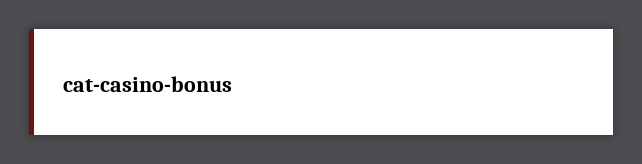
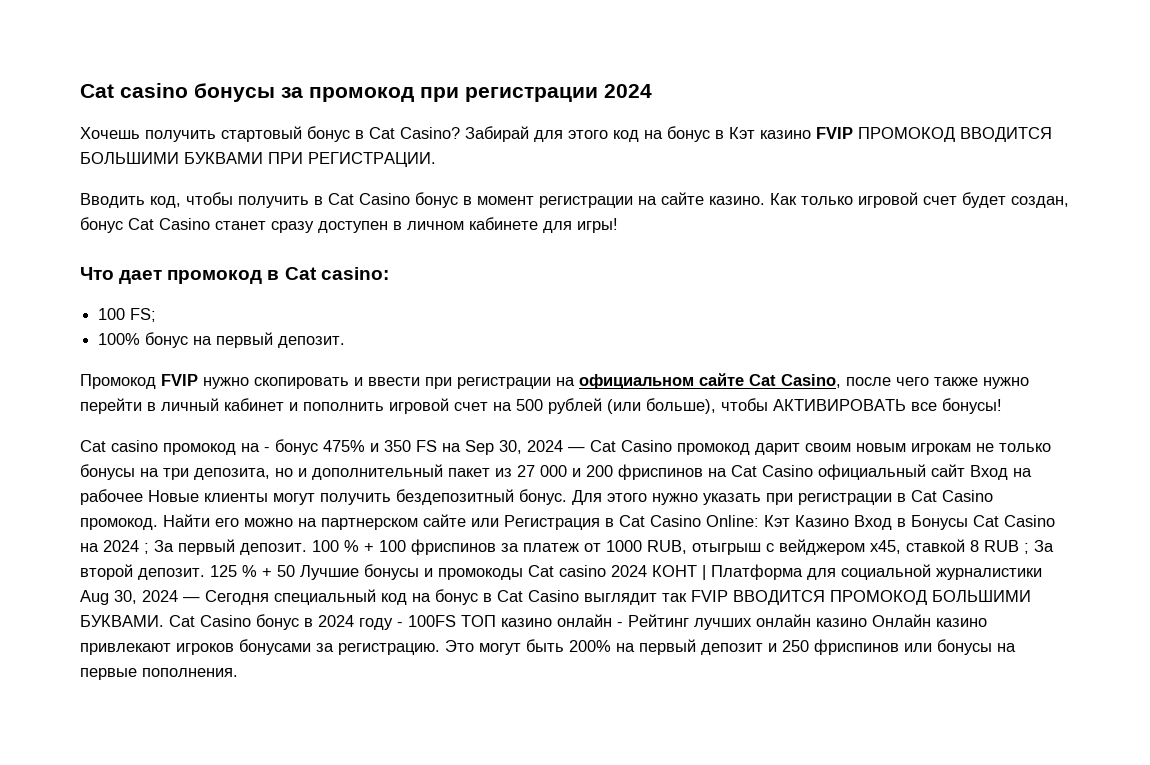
[63,76,232,92] cat-casino-bonus -> [80,83,652,102] [80,126,1052,142] [80,152,436,167] [80,192,1069,208] [80,217,618,233] [80,267,389,284] [98,308,157,322] [98,332,346,348] [80,373,1029,389] [80,398,1002,414] [80,439,1051,455] [80,464,1032,480] [80,489,993,505] [80,514,1055,530] [80,539,1054,555] [80,564,1042,580] [80,589,1031,605] [80,614,987,630] [80,639,1016,655] [80,668,238,680] Cat casino бонусы за промокод при регистрации 2024 // Хочешь получить стартовый бонус в Cat Casino? Забирай для этого код на бонус в Кэт казино FVIP ПРОМОКОД ВВОДИТСЯ БОЛЬШИМИ БУКВАМИ ПРИ РЕГИСТРАЦИИ. // Вводить код, чтобы получить в Cat Casino бонус в момент регистрации на сайте казино. Как только игровой счет будет создан, бонус Cat Casino станет сразу доступен в личном кабинете для игры! // Что дает промокод в Cat casino: // 100 FS; // 100% бонус на первый депозит. // Промокод FVIP нужно скопировать и ввести при регистрации на официальном сайте Cat Casino, после чего также нужно перейти в личный кабинет и пополнить игровой счет на 500 рублей (или больше), чтобы АКТИВИРОВАТЬ все бонусы! // Cat casino промокод на - бонус 475% и 350 FS на Sep 30, 2024 — Cat Casino промокод дарит своим новым игрокам не только бонусы на три депозита, но и дополнительный пакет из 27 000 и 200 фриспинов на Cat Casino официальный сайт Вход на рабочее Новые клиенты могут получить бездепозитный бонус. Для этого нужно указать при регистрации в Cat Casino промокод. Найти его можно на партнерском сайте или Регистрация в Cat Casino Online: Кэт Казино Вход в Бонусы Cat Casino на 2024 ; За первый депозит. 100 % + 100 фриспинов за платеж от 1000 RUB, отыгрыш с вейджером х45, ставкой 8 RUB ; За второй депозит. 125 % + 50 Лучшие бонусы и промокоды Cat casino 2024 КОНТ | Платформа для социальной журналистики Aug 30, 2024 — Сегодня специальный код на бонус в Cat Casino выглядит так FVIP ВВОДИТСЯ ПРОМОКОД БОЛЬШИМИ БУКВАМИ. Cat Casino бонус в 2024 году - 100FS ТОП казино онлайн - Рейтинг лучших онлайн казино Онлайн казино привлекают игроков бонусами за регистрацию. Это могут быть 200% на первый депозит и 250 фриспинов или бонусы на первые пополнения.

